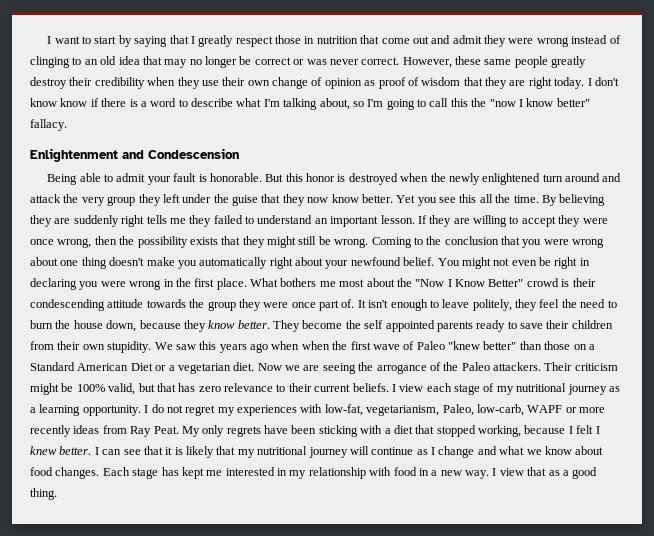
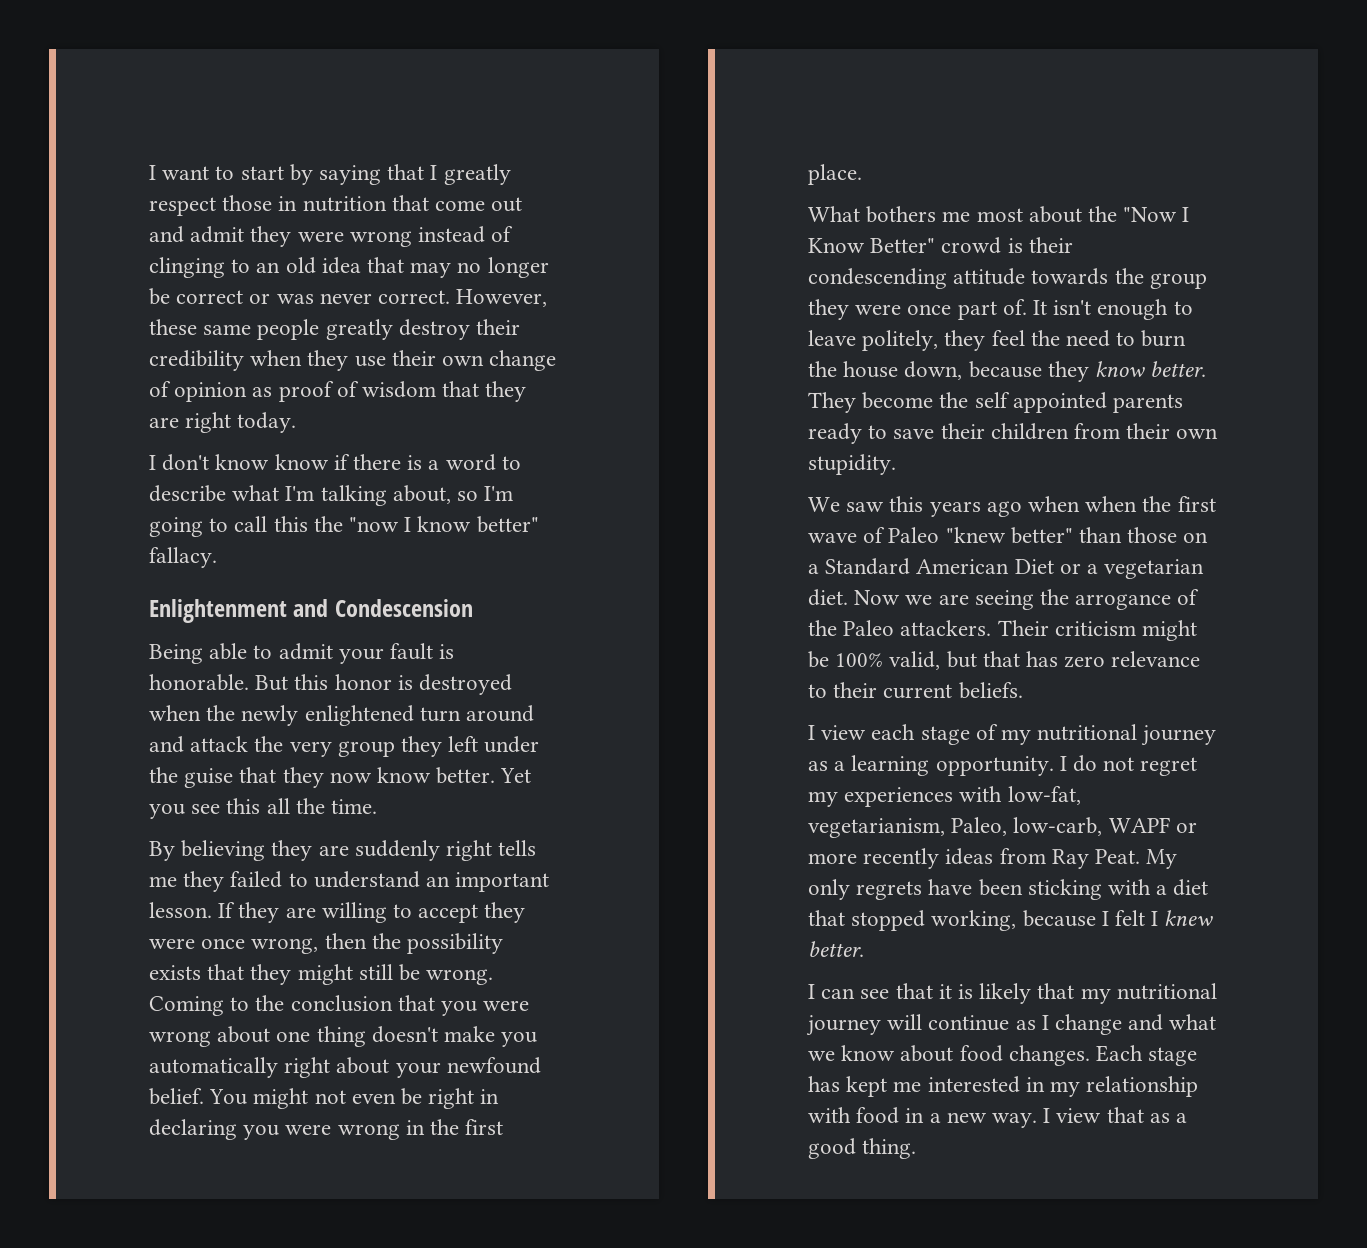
(585, 83) none -> (297, 422) //
(539, 199) none -> (378, 806) //
(247, 284) none -> (862, 174) //
(152, 347) none -> (896, 464) //
(389, 387) none -> (1023, 690) //
(92, 450) none -> (864, 949) //

